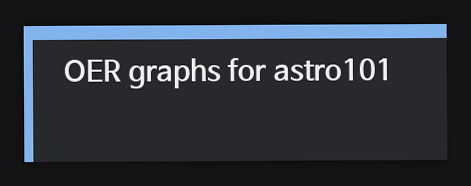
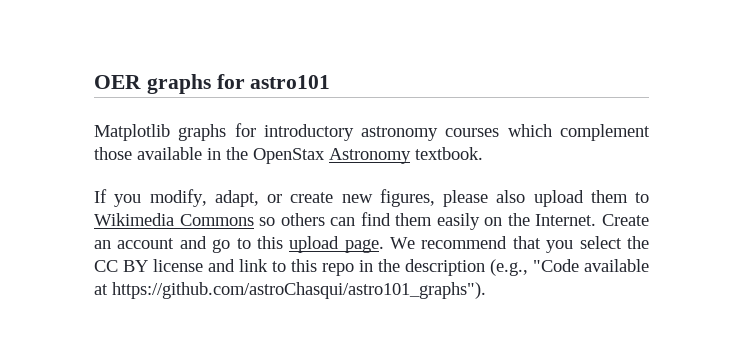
(394, 70) none -> [94,123,650,141] [94,147,483,164] [94,189,649,207] [94,212,649,230] [94,236,649,253] [94,259,649,276] [94,282,486,299] // Matplotlib graphs for introductory astronomy courses which complement those available in the OpenStax Astronomy textbook. // If you modify, adapt, or create new figures, please also upload them to Wikimedia Commons so others can find them easily on the Internet. Create an account and go to this upload page. We recommend that you select the CC BY license and link to this repo in the description (e.g., "Code available at https://github.com/astroChasqui/astro101_graphs").

